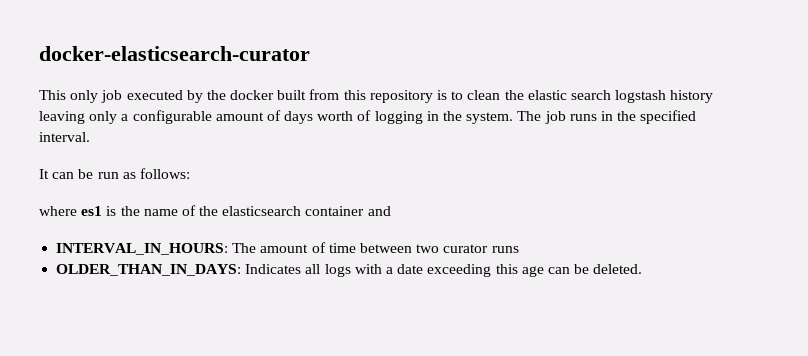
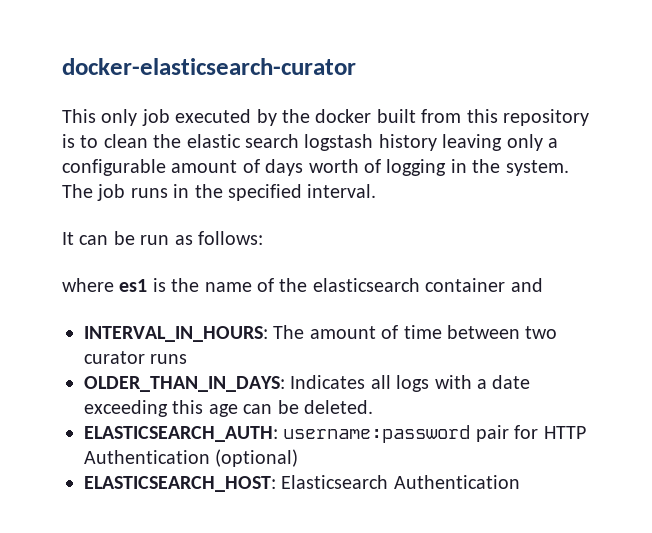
(643, 269) none -> [84,425,586,443] [84,449,299,467] [84,475,520,492] // ELASTICSEARCH_AUTH: username:password pair for HTTP Authentication (optional) // ELASTICSEARCH_HOST: Elasticsearch Authentication

